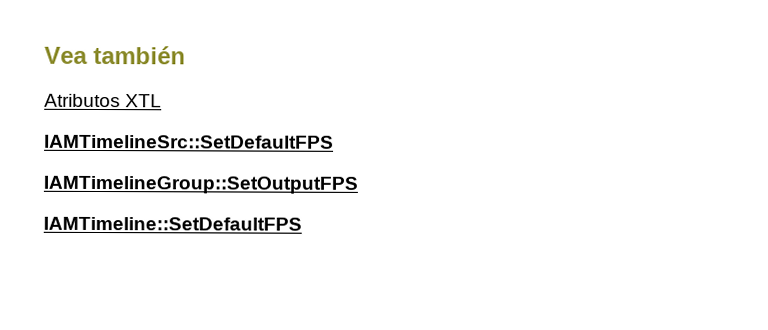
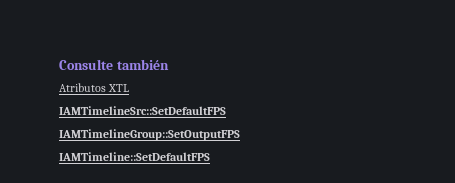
[44,46,88,64] Vea -> [59,59,113,70] Consulte

